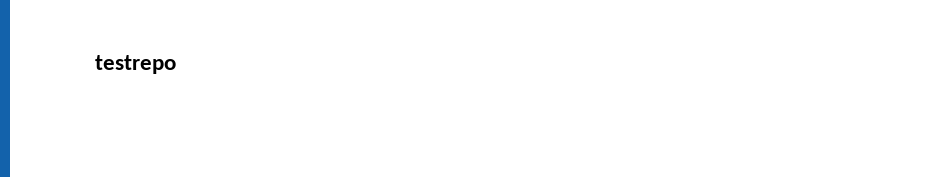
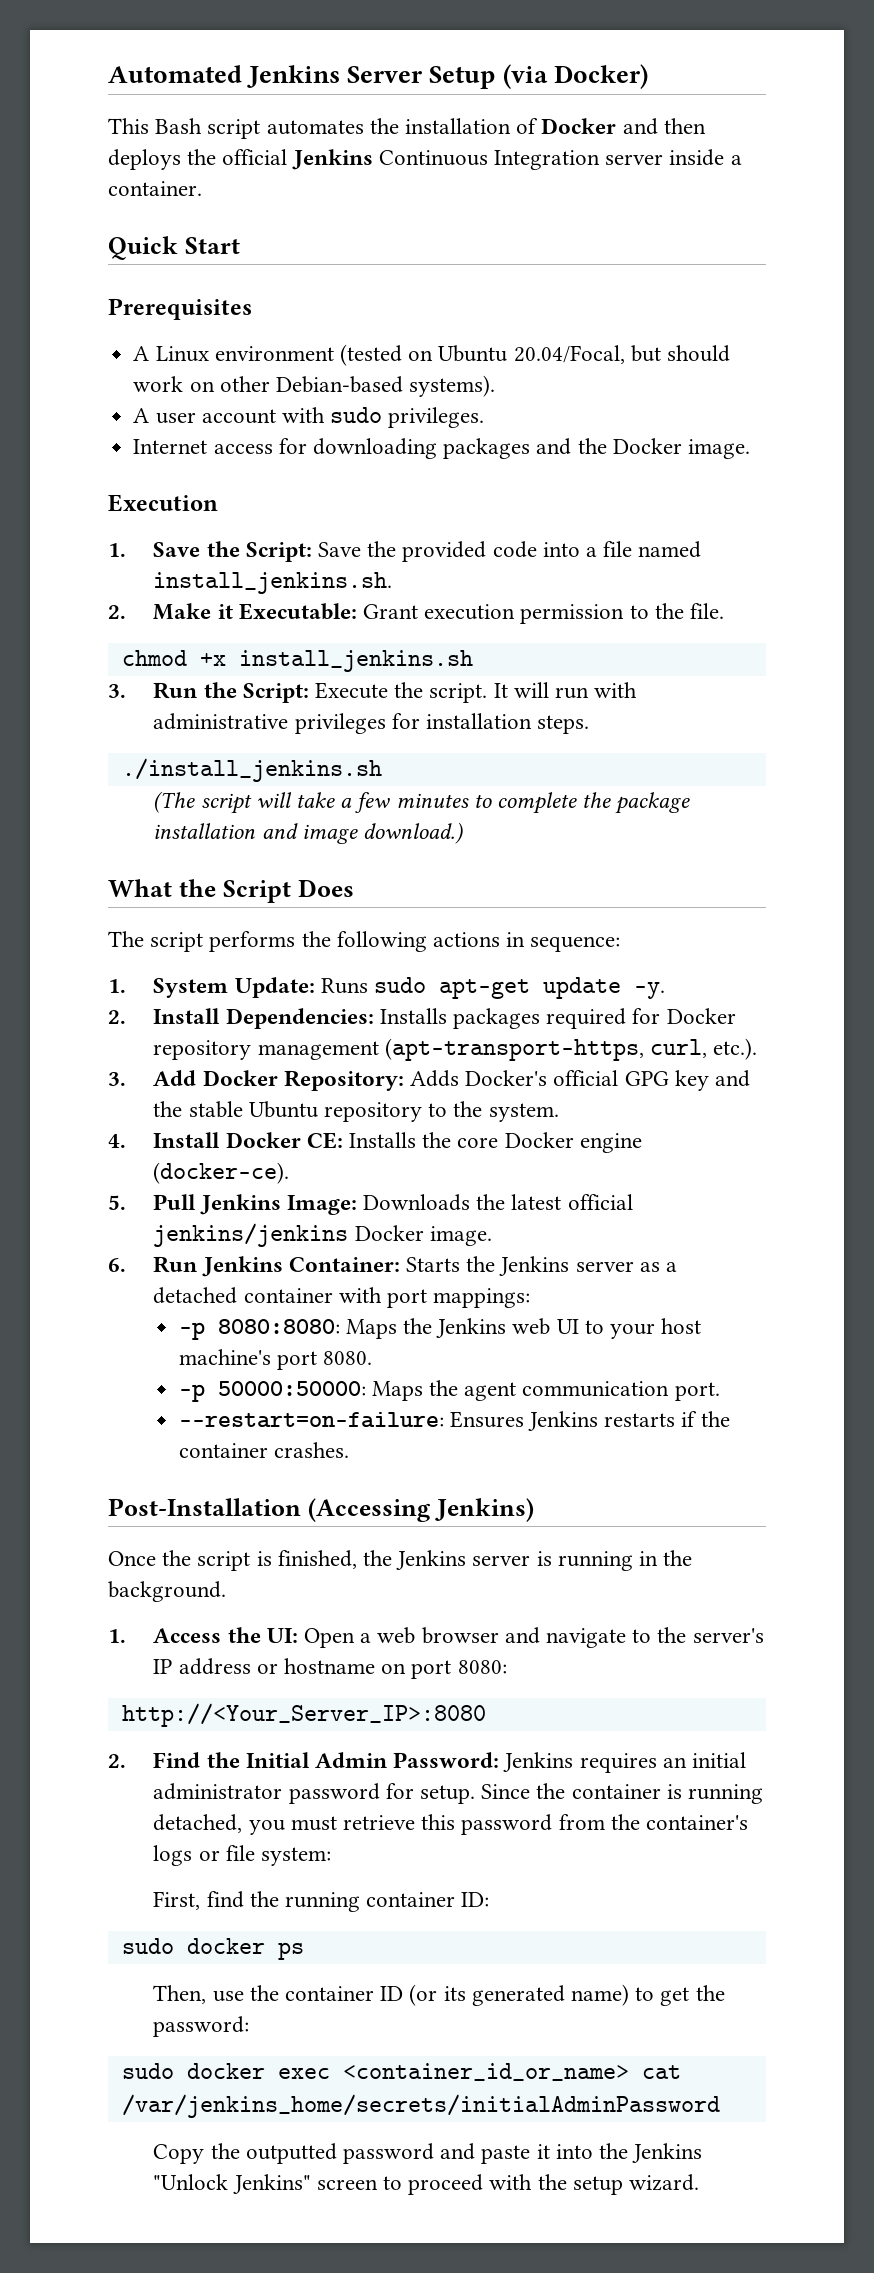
[95,55,176,74] testrepo -> [108,64,648,89] [108,118,706,139] [108,149,742,170] [108,181,202,196] [108,236,240,260] [108,298,252,320] [133,344,730,366] [133,375,496,397] [133,407,485,428] [133,438,750,459] [108,494,218,512] [108,541,702,562] [153,572,393,594] [108,603,724,624] [121,650,473,672] [108,682,638,703] [153,713,590,734] [121,758,382,782] [153,791,691,814] [153,822,463,844] [108,879,354,903] [108,931,621,952] [108,977,665,999] [108,1008,736,1029] [153,1038,758,1061] [108,1070,750,1091] [153,1101,559,1122] [108,1132,642,1153] [153,1162,290,1184] [108,1194,633,1215] [153,1223,492,1247] [108,1256,677,1277] [153,1287,531,1308] [178,1318,702,1340] [178,1349,373,1370] [178,1380,720,1402] [178,1411,730,1431] [178,1442,349,1458] [108,1498,534,1522] [108,1550,693,1571] [108,1581,226,1602] [108,1627,764,1648] [153,1658,507,1679] [121,1703,486,1727] [108,1752,746,1773] [153,1783,763,1804] [153,1814,748,1835] [153,1845,331,1866] [153,1891,490,1912] [121,1938,304,1960] [153,1984,725,2006] [153,2016,250,2037] [121,2063,681,2081] [121,2094,720,2118] [153,2143,703,2164] [153,2174,699,2195] Automated Jenkins Server Setup (via Docker) // This Bash script automates the installation of Docker and then deploys the official Jenkins Continuous Integration server inside a container. // Quick Start // Prerequisites // A Linux environment (tested on Ubuntu 20.04/Focal, but should work on other Debian-based systems). // A user account with sudo privileges. // Internet access for downloading packages and the Docker image. // Execution // 1. Save the Script: Save the provided code into a file named install_jenkins.sh. // 2. Make it Executable: Grant execution permission to the file. // chmod +x install_jenkins.sh // 3. Run the Script: Execute the script. It will run with administrative privileges for installation steps. // ./install_jenkins.sh // (The script will take a few minutes to complete the package installation and image download.) // What the Script Does // The script performs the following actions in sequence: // 1. System Update: Runs sudo apt-get update -y. // 2. Install Dependencies: Installs packages required for Docker repository management (apt-transport-https, curl, etc.). // 3. Add Docker Repository: Adds Docker's official GPG key and the stable Ubuntu repository to the system. // 4. Install Docker CE: Installs the core Docker engine (docker-ce). // 5. Pull Jenkins Image: Downloads the latest official jenkins/jenkins Docker image. // 6. Run Jenkins Container: Starts the Jenkins server as a detached container with port mappings: // -p 8080:8080: Maps the Jenkins web UI to your host machine's port 8080. // -p 50000:50000: Maps the agent communication port. // --restart=on-failure: Ensures Jenkins restarts if the container crashes. // Post-Installation (Accessing Jenkins) // Once the script is finished, the Jenkins server is running in the background. // 1. Access the UI: Open a web browser and navigate to the server's IP address or hostname on port 8080: // http://<Your_Server_IP>:8080 // 2. Find the Initial Admin Password: Jenkins requires an initial administrator password for setup. Since the container is running detached, you must retrieve this password from the container's logs or file system: // First, find the running container ID: // sudo docker ps // Then, use the container ID (or its generated name) to get the password: // sudo docker exec <container_id_or_name> cat /var/jenkins_home/secrets/initialAdminPassword // Copy the outputted password and paste it into the Jenkins "Unlock Jenkins" screen to proceed with the setup wizard.

